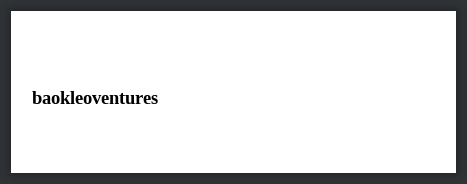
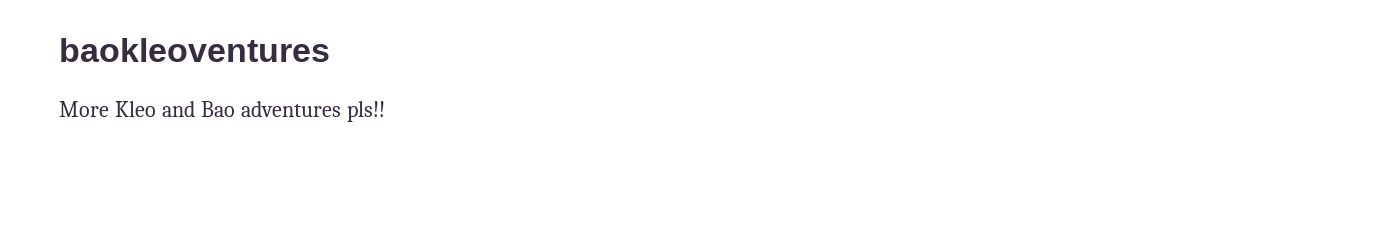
(158, 97) none -> [59,101,385,122] // More Kleo and Bao adventures pls!!

